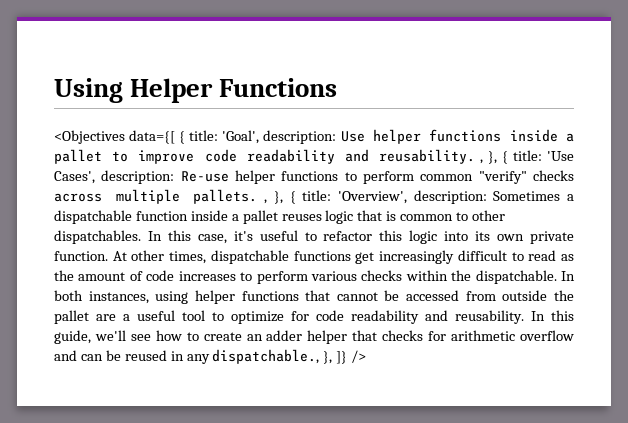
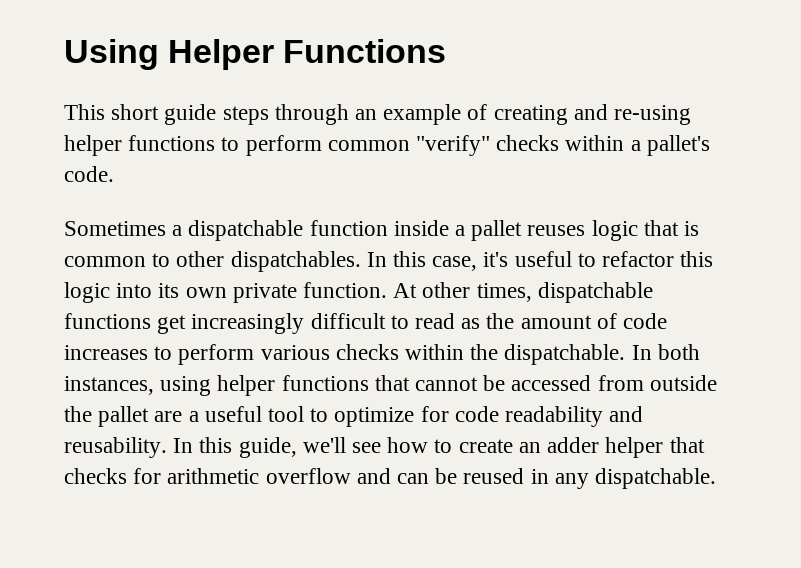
[54,129,574,144] [54,149,575,164] [54,170,229,184] <Objectives data={[ { title: 'Goal', description: Use helper functions inside a pallet to improve code readability and reusability. , }, { title: 'Use Cases', description: Re-use -> [64,104,692,125] This short guide steps through an example of creating and re-using
[54,189,487,204] across multiple pallets. , }, { title: 'Overview', description: -> [565,135,710,156] [64,166,114,182] within a pallet's code. //
[212,349,367,364] dispatchable., }, ]} /> -> [595,468,717,489] dispatchable.

